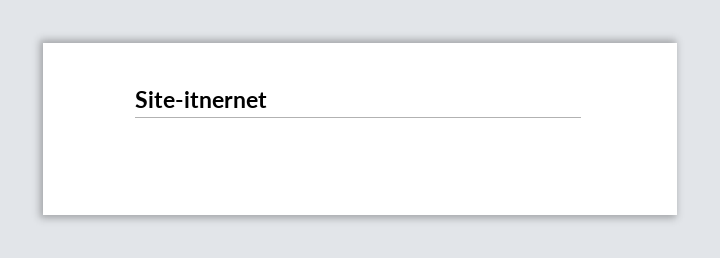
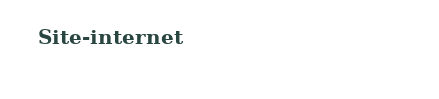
[135,91,267,108] Site-itnernet -> [38,29,184,44] Site-internet

